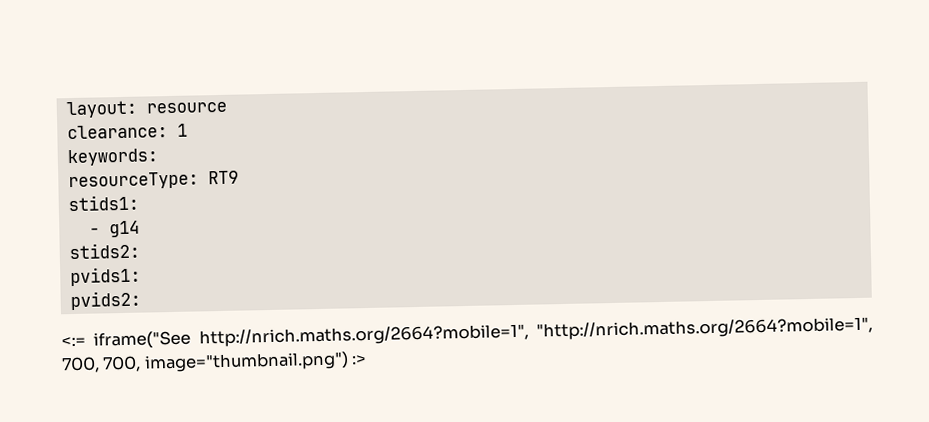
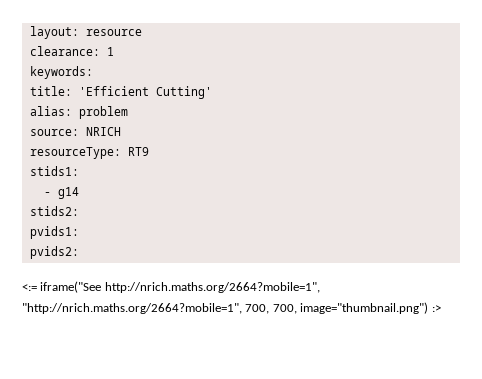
(158, 157) none -> [29,86,212,99] [29,106,128,119] [29,127,121,136] // title: 'Efficient Cutting' // alias: problem // source: NRICH

